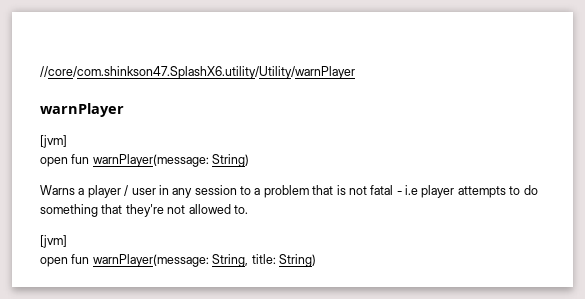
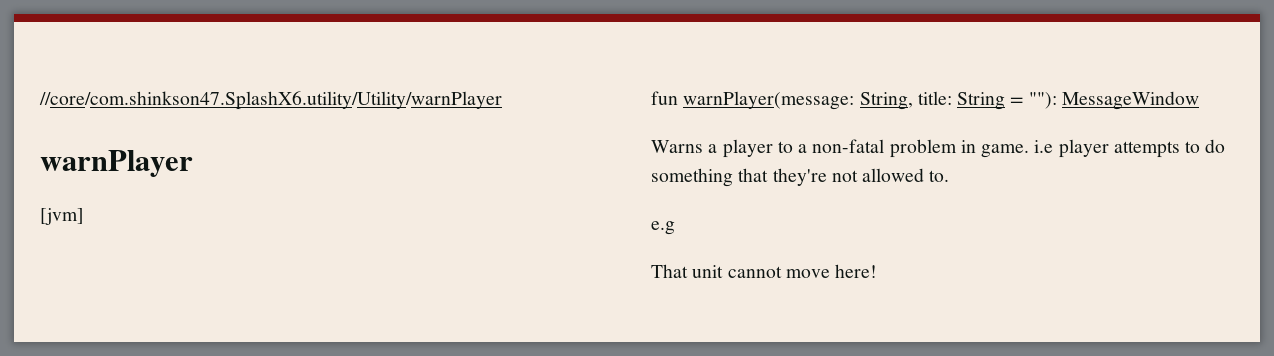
[40,154,250,167] [40,185,402,198] open fun warnPlayer(message: String) // Warns a player / user in any session to a problem that is not fatal - -> [651,91,1199,110] [651,139,1030,158] fun warnPlayer(message: String, title: String = ""): MessageWindow // Warns a player to a non-fatal problem in game.
[40,235,67,248] [40,254,316,267] [jvm] // open fun warnPlayer(message: String, title: String) -> [651,221,675,235] [651,264,878,278] e.g // That unit cannot move here!

